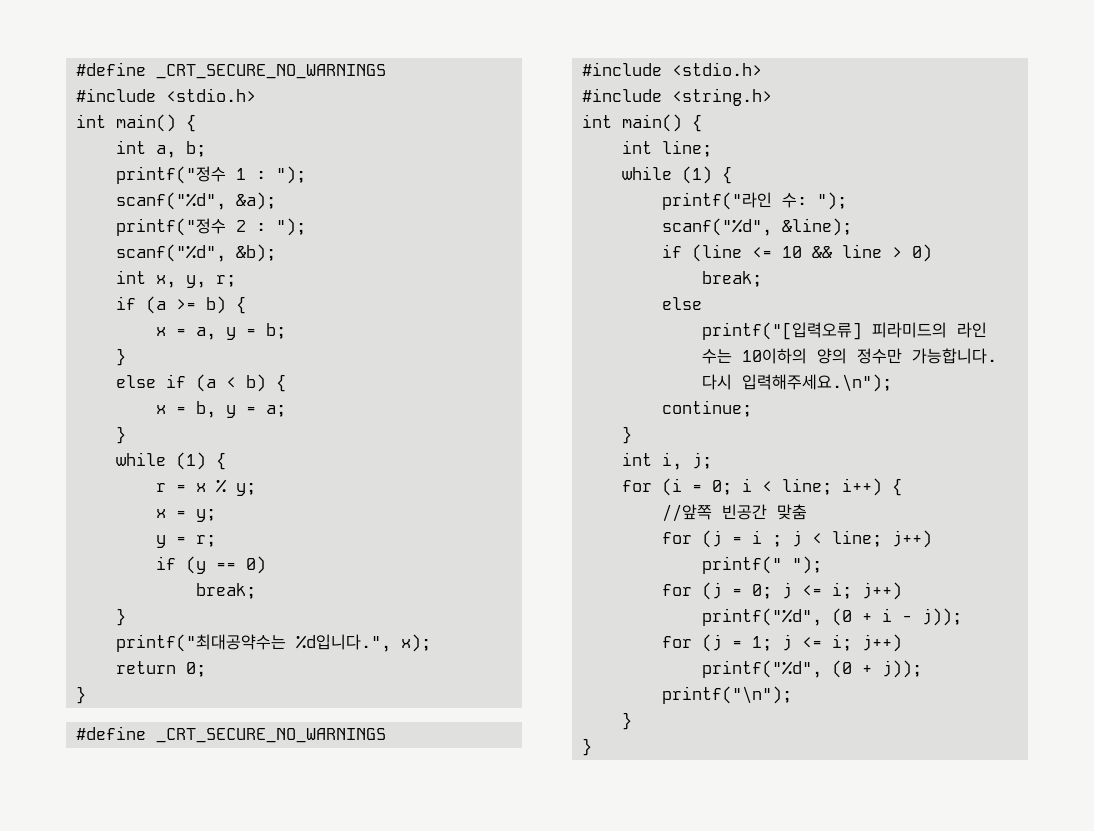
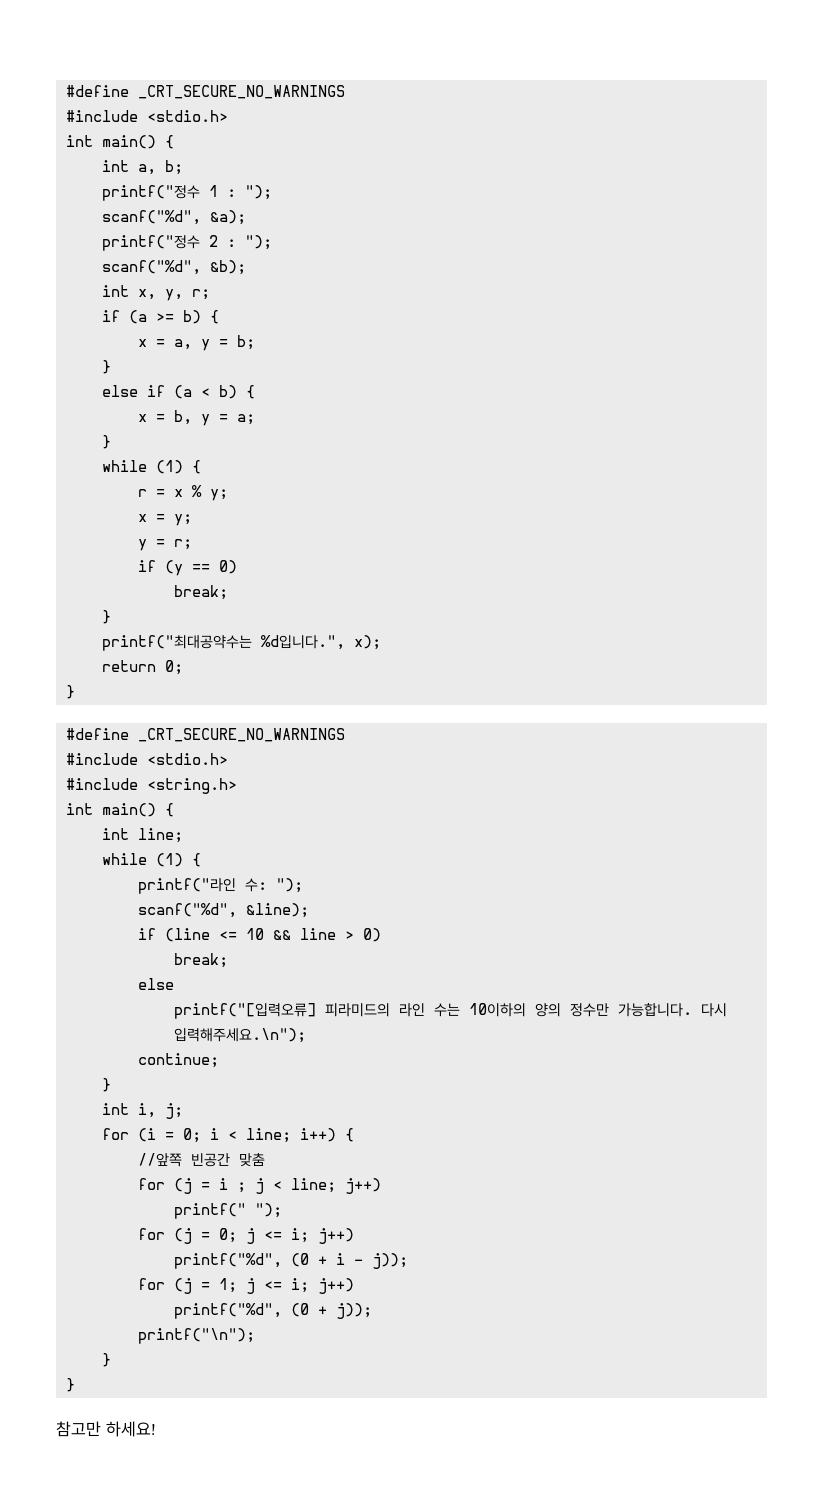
(593, 747) none -> [56,1421,156,1437] // 참고만 하세요!

